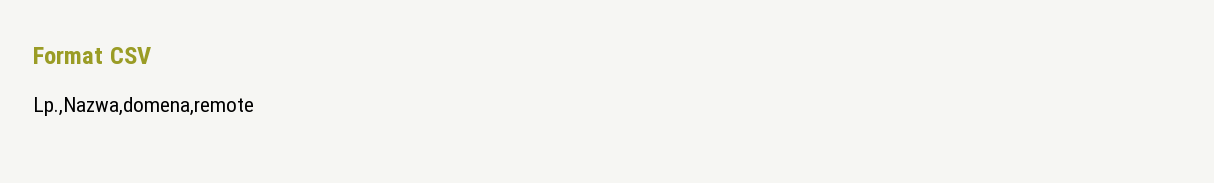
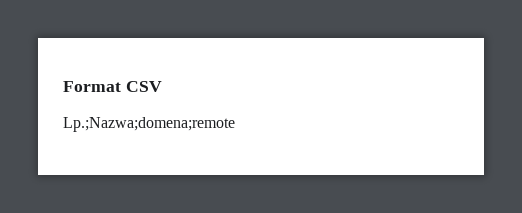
[33,97,254,116] Lp.,Nazwa,domena,remote -> [63,117,235,132] Lp.;Nazwa;domena;remote

